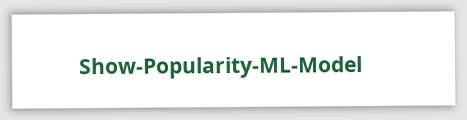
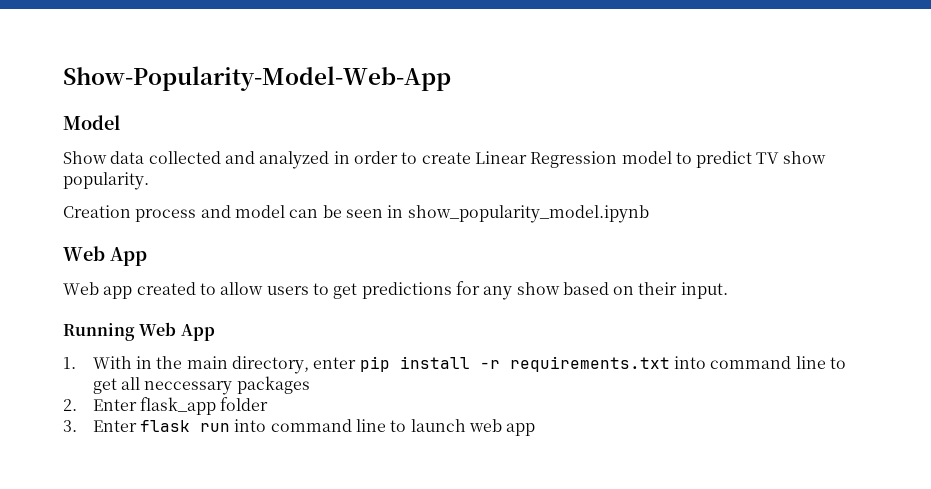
[78,56,363,80] Show-Popularity-ML-Model -> [63,66,451,91] [63,115,120,130] [63,151,826,169] [63,172,149,190] [63,205,649,223] [63,246,147,266] [63,281,728,300] [63,322,215,341] [63,356,847,374] [92,376,310,395] [63,397,269,415] [63,419,536,436] Show-Popularity-Model-Web-App // Model // Show data collected and analyzed in order to create Linear Regression model to predict TV show popularity. // Creation process and model can be seen in show_popularity_model.ipynb // Web App // Web app created to allow users to get predictions for any show based on their input. // Running Web App // 1. With in the main directory, enter pip install -r requirements.txt into command line to get all neccessary packages // 2. Enter flask_app folder // 3. Enter flask run into command line to launch web app

